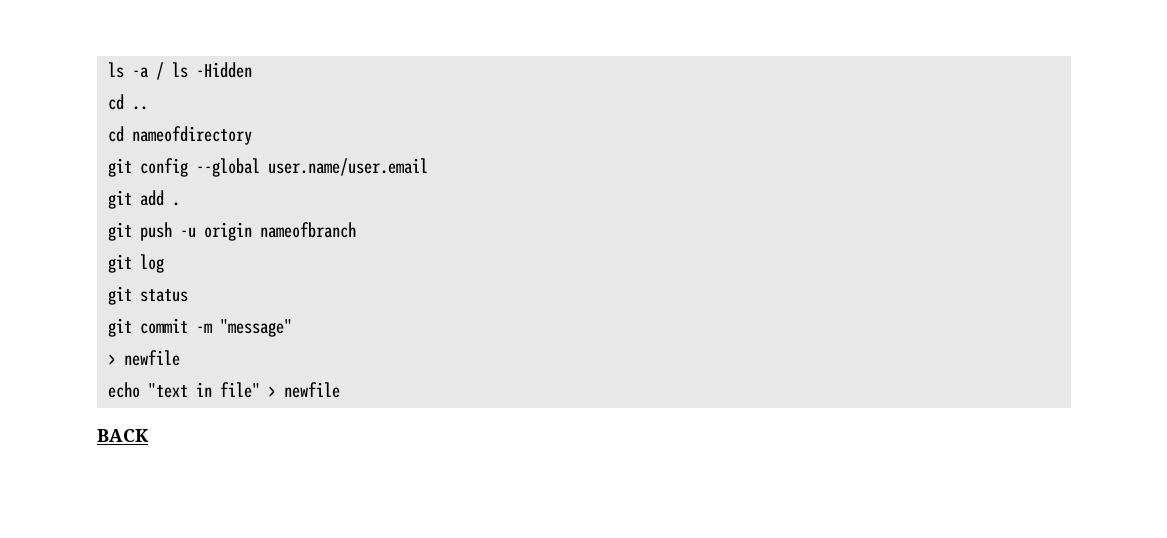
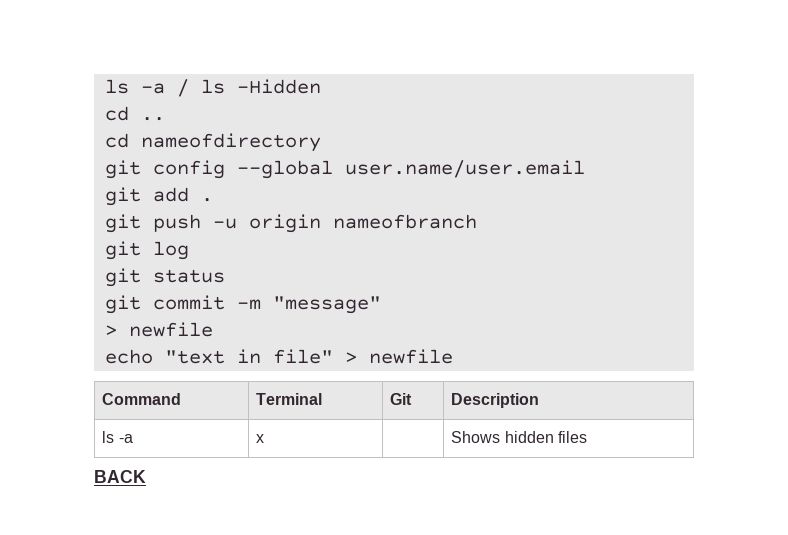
(340, 390) none -> [102,393,182,405] [256,393,323,405] [390,393,413,405] [451,393,540,408] [102,431,133,443] [256,434,265,443] [451,431,587,443] // Command | Terminal | Git | Description // ls -a | x | | Shows hidden files

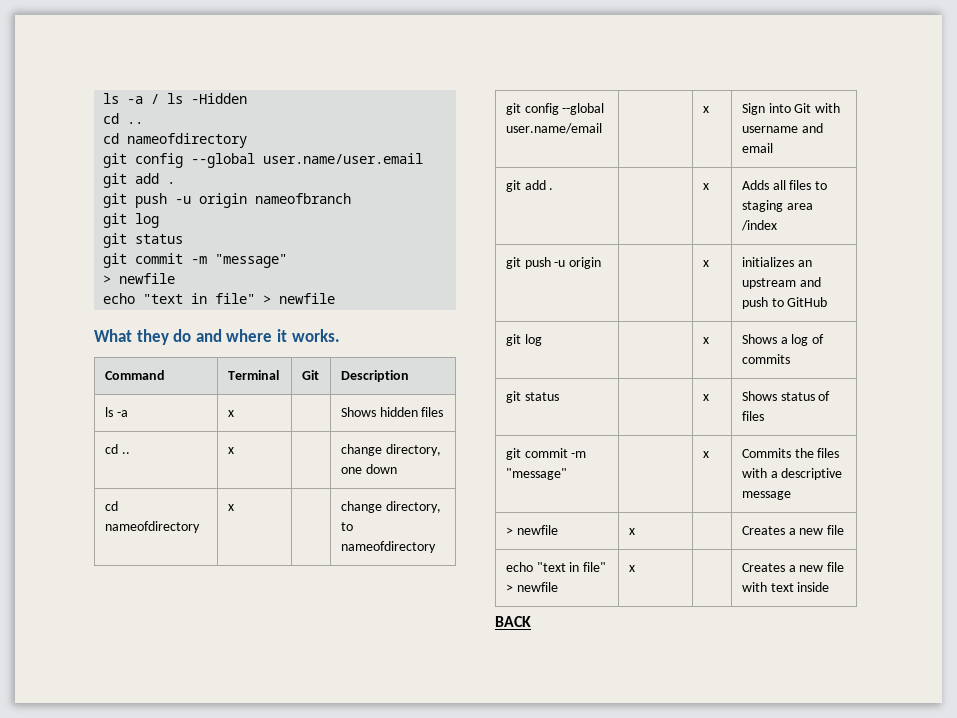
(453, 356) none -> [94,329,340,345] // What they do and where it works.
(587, 437) none -> [104,444,130,454] [227,447,234,454] [340,444,441,456] [340,464,397,474] [104,501,118,511] [104,521,200,533] [227,504,234,511] [340,501,441,513] [340,522,353,531] [340,541,436,553] [505,103,605,115] [505,123,602,134] [702,106,709,113] [741,103,841,115] [741,123,823,133] [741,143,773,153] [505,180,554,192] [702,183,709,190] [741,180,828,190] [741,200,813,212] [740,220,777,231] [505,257,602,269] [702,260,709,267] [741,257,812,267] [741,277,821,289] [741,297,828,309] [505,334,542,346] [702,337,709,344] [741,334,825,346] [741,354,790,364] [505,391,559,403] [702,394,709,401] [741,391,831,401] [741,411,764,421] [505,448,587,460] [505,468,567,480] [702,451,709,458] [741,448,840,458] [741,468,843,480] [741,491,791,500] [505,525,558,535] [628,528,635,535] [741,525,845,535] [505,562,607,572] [505,582,558,592] [628,565,635,572] [741,562,845,572] [741,582,830,592] // cd .. | x | | change directory, one down // cd nameofdirectory | x | | change directory, to nameofdirectory // git config --global user.name/email | | x | Sign into Git with username and email // git add . | | x | Adds all files to staging area /index // git push -u origin | | x | initializes an upstream and push to GitHub // git log | | x | Shows a log of commits // git status | | x | Shows status of files // git commit -m "message" | | x | Commits the files with a descriptive message // > newfile | x | | Creates a new file // echo "text in file" > newfile | x | | Creates a new file with text inside

